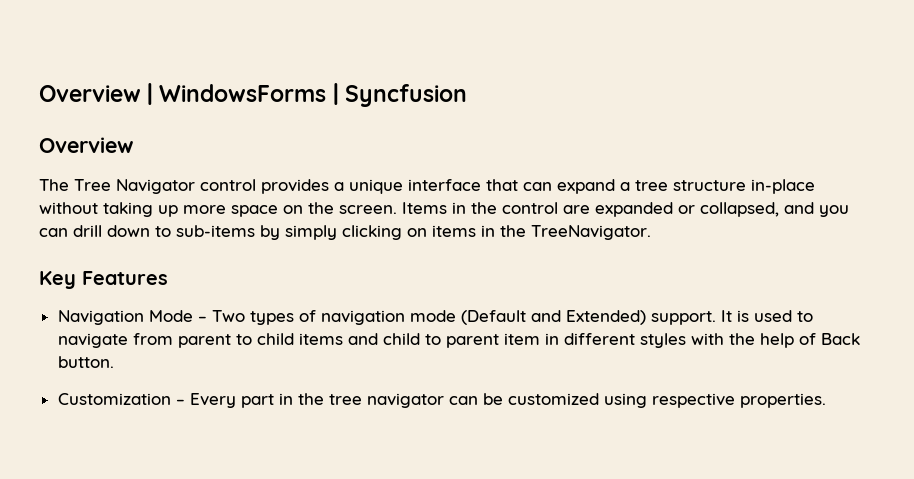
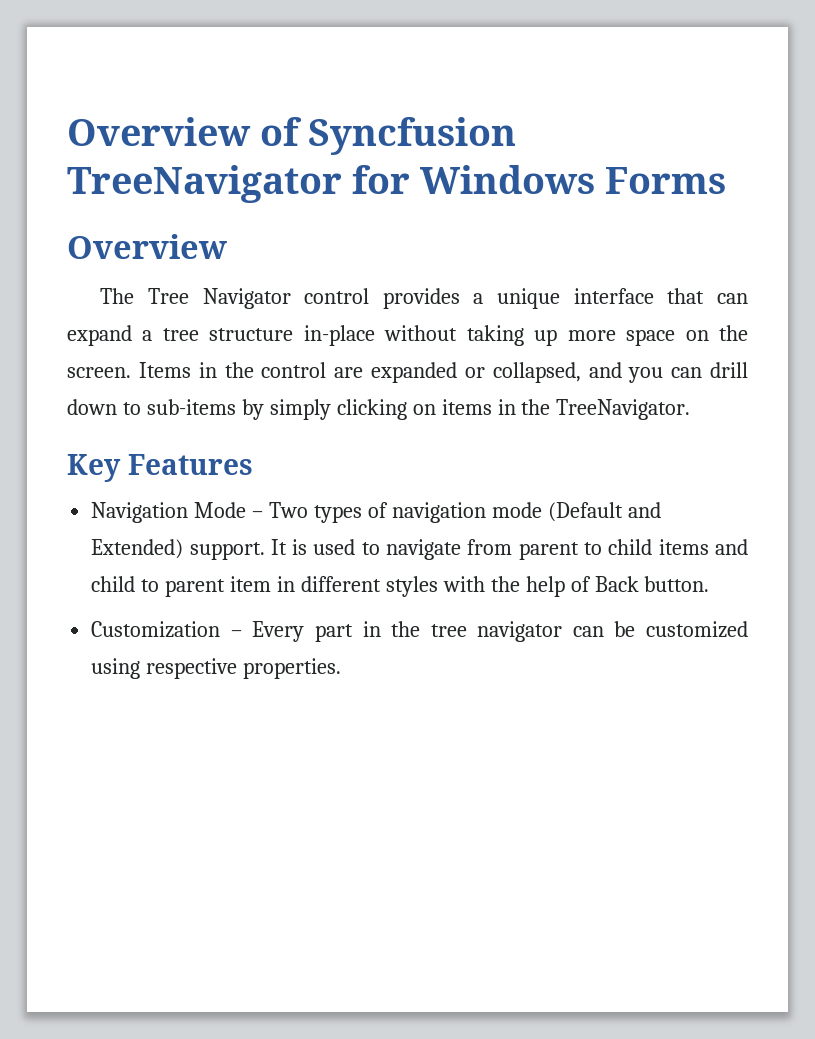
[39,83,467,107] Overview | WindowsForms | Syncfusion -> [67,117,517,155] [67,165,727,203] Overview of Syncfusion TreeNavigator for Windows Forms

